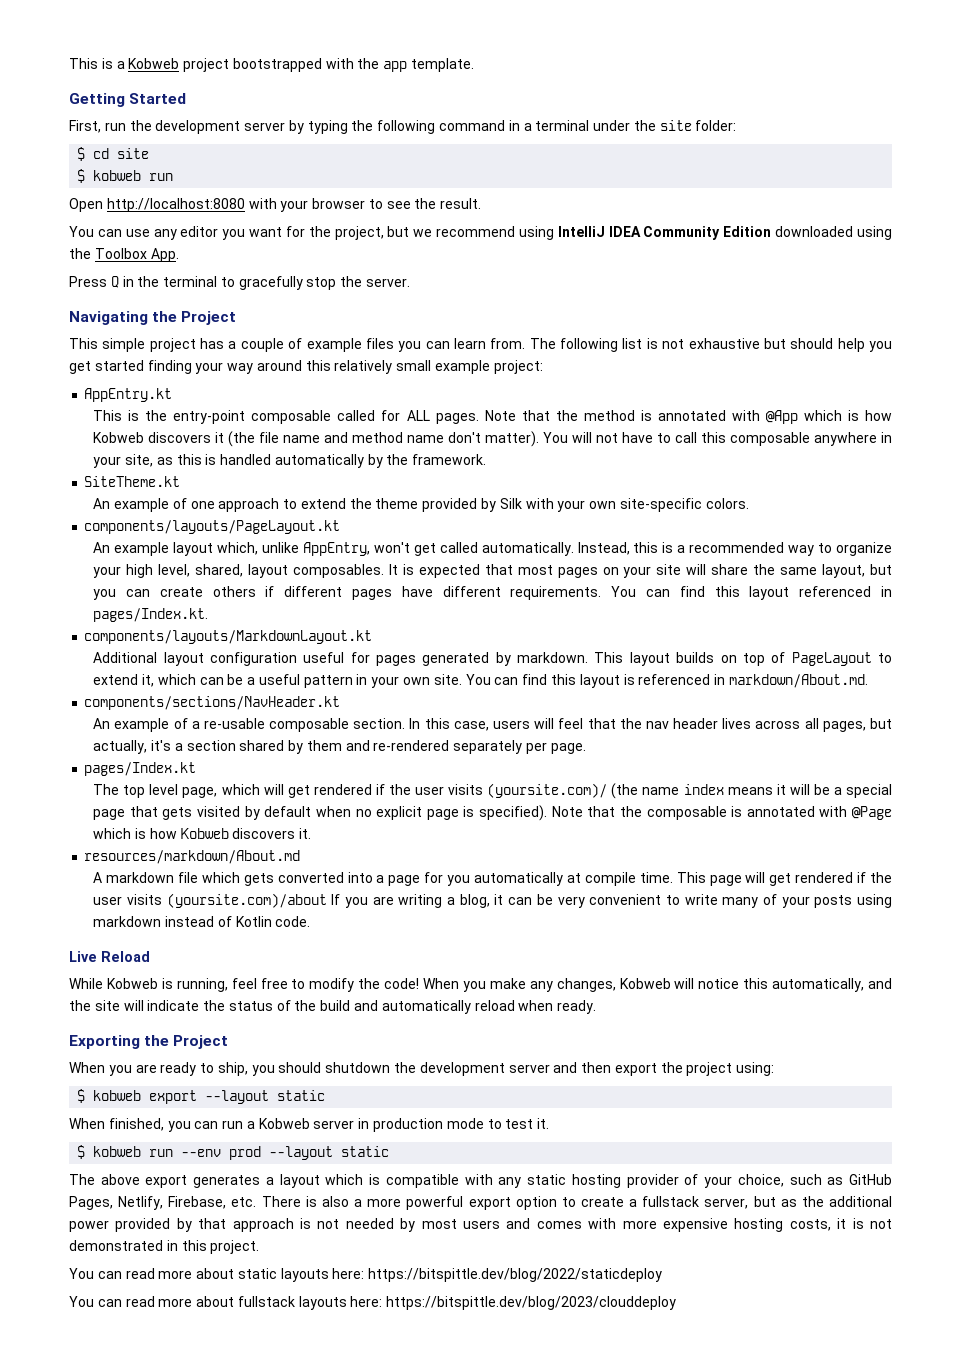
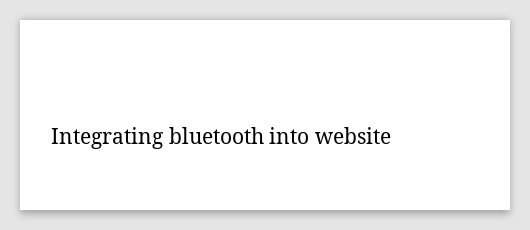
[69,58,475,72] [69,93,187,107] [69,120,737,134] [77,147,150,161] [77,169,174,183] [69,198,482,212] [69,226,893,240] [69,248,179,262] [69,276,411,290] [69,311,237,325] [69,338,893,352] [69,360,543,374] [84,388,173,402] [93,410,893,424] [93,431,893,447] [93,454,487,468] [84,476,181,487] [93,498,749,512] [84,520,341,534] [93,542,892,556] [93,564,892,578] [93,586,893,600] [93,608,209,622] [84,630,373,644] [93,652,892,666] [93,674,868,688] [84,696,341,710] [93,718,893,732] [93,740,586,754] [84,762,197,776] [93,783,892,799] [93,805,893,821] [93,828,312,839] [84,850,301,864] [93,872,892,886] [93,893,892,908] [93,916,311,927] [69,951,150,962] [69,978,892,992] [69,1000,597,1014] [69,1035,229,1049] [69,1062,775,1076] [77,1089,326,1104] [69,1118,550,1132] [77,1145,390,1160] [69,1174,892,1188] [69,1196,892,1210] [69,1218,892,1232] [69,1240,260,1254] [69,1268,663,1282] [69,1296,677,1310] This is a Kobweb project bootstrapped with the app template. // Getting Started // First, run the development server by typing the following command in a terminal under the site folder: // $ cd site // $ kobweb run // Open http://localhost:8080 with your browser to see the result. // You can use any editor you want for the project, but we recommend using IntelliJ IDEA Community Edition downloaded using the Toolbox App. // Press Q in the terminal to gracefully stop the server. // Navigating the Project // This simple project has a couple of example files you can learn from. The following list is not exhaustive but should help you get started finding your way around this relatively small example project: // AppEntry.kt // This is the entry-point composable called for ALL pages. Note that the method is annotated with @App which is how Kobweb discovers it (the file name and method name don't matter). You will not have to call this composable anywhere in your site, as this is handled automatically by the framework. // SiteTheme.kt // An example of one approach to extend the theme provided by Silk with your own site-specific colors. // components/layouts/PageLayout.kt // An example layout which, unlike AppEntry, won't get called automatically. Instead, this is a recommended way to organize your high level, shared, layout composables. It is expected that most pages on your site will share the same layout, but you can create others if different pages have different requirements. You can find this layout referenced in pages/Index.kt. // components/layouts/MarkdownLayout.kt // Additional layout configuration useful for pages generated by markdown. This layout builds on top of PageLayout to extend it, which can be a useful pattern in your own site. You can find this layout is referenced in markdown/About.md. // components/sections/NavHeader.kt // An example of a re-usable composable section. In this case, users will feel that the nav header lives across all pages, but actually, it's a section shared by them and re-rendered separately per page. // pages/Index.kt // The top level page, which will get rendered if the user visits (yoursite.com)/ (the name index means it will be a special page that gets visited by default when no explicit page is specified). Note that the composable is annotated with @Page which is how Kobweb discovers it. // resources/markdown/About.md // A markdown file which gets converted into a page for you automatically at compile time. This page will get rendered if the user visits (yoursite.com)/about If you are writing a blog, it can be very convenient to write many of your posts using markdown instead of Kotlin code. // Live Reload // While Kobweb is running, feel free to modify the code! When you make any changes, Kobweb will notice this automatically, and the site will indicate the status of the build and automatically reload when ready. // Exporting the Project // When you are ready to ship, you should shutdown the development server and then export the project using: // $ kobweb export --layout static // When finished, you can run a Kobweb server in production mode to test it. // $ kobweb run --env prod --layout static // The above export generates a layout which is compatible with any static hosting provider of your choice, such as GitHub Pages, Netlify, Firebase, etc. There is also a more powerful export option to create a fullstack server, but as the additional power provided by that approach is not needed by most users and comes with more expensive hosting costs, it is not demonstrated in this project. // You can read more about static layouts here: https://bitspittle.dev/blog/2022/staticdeploy // You can read more about fullstack layouts here: https://bitspittle.dev/blog/2023/clouddeploy -> [51,127,392,149] Integrating bluetooth into website

